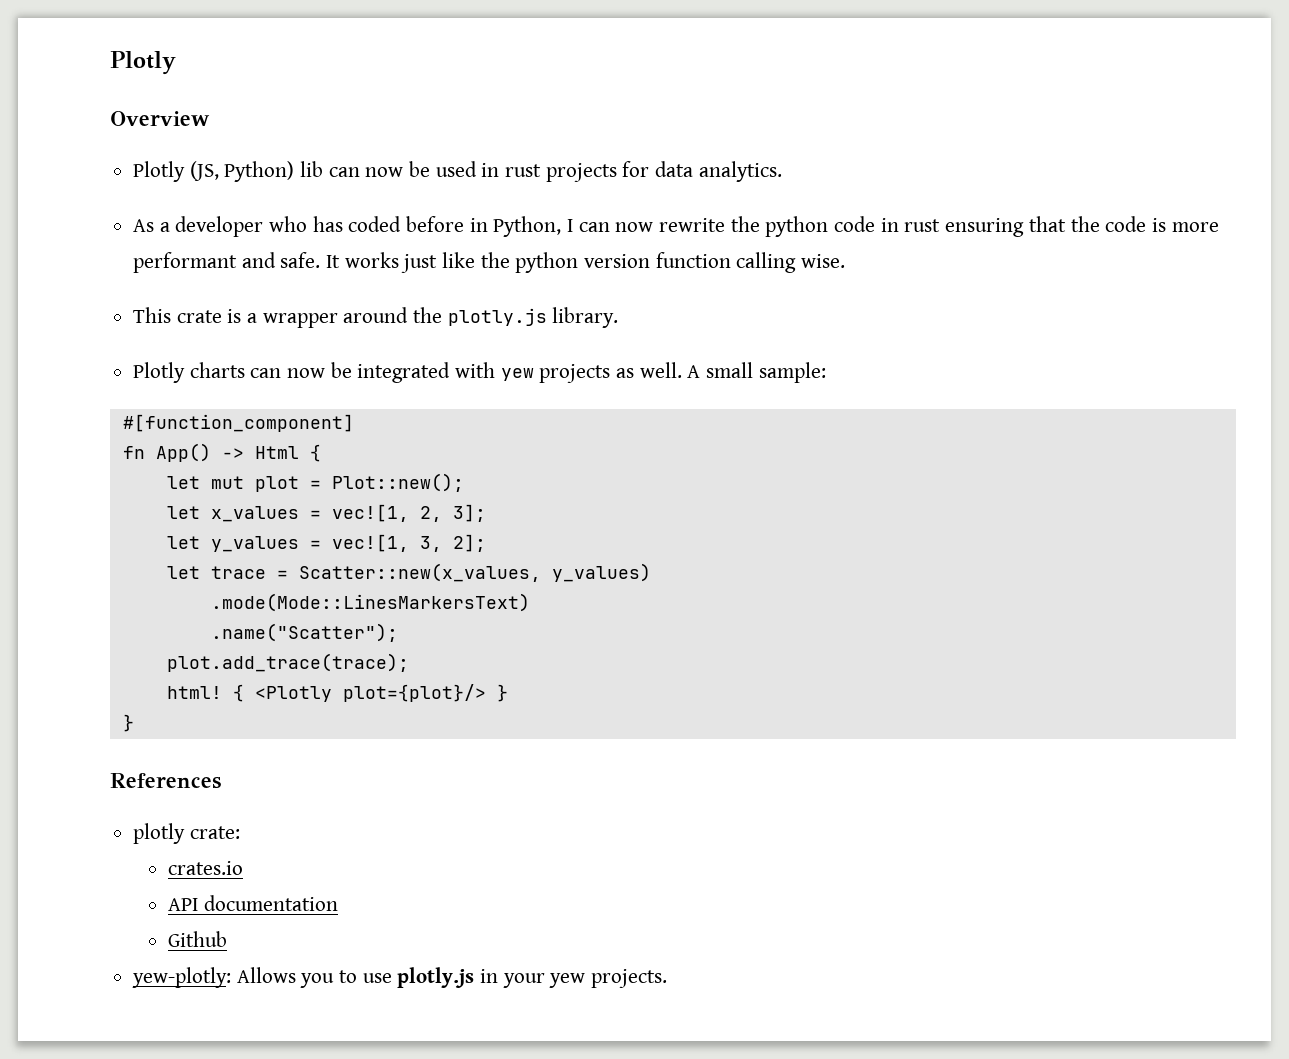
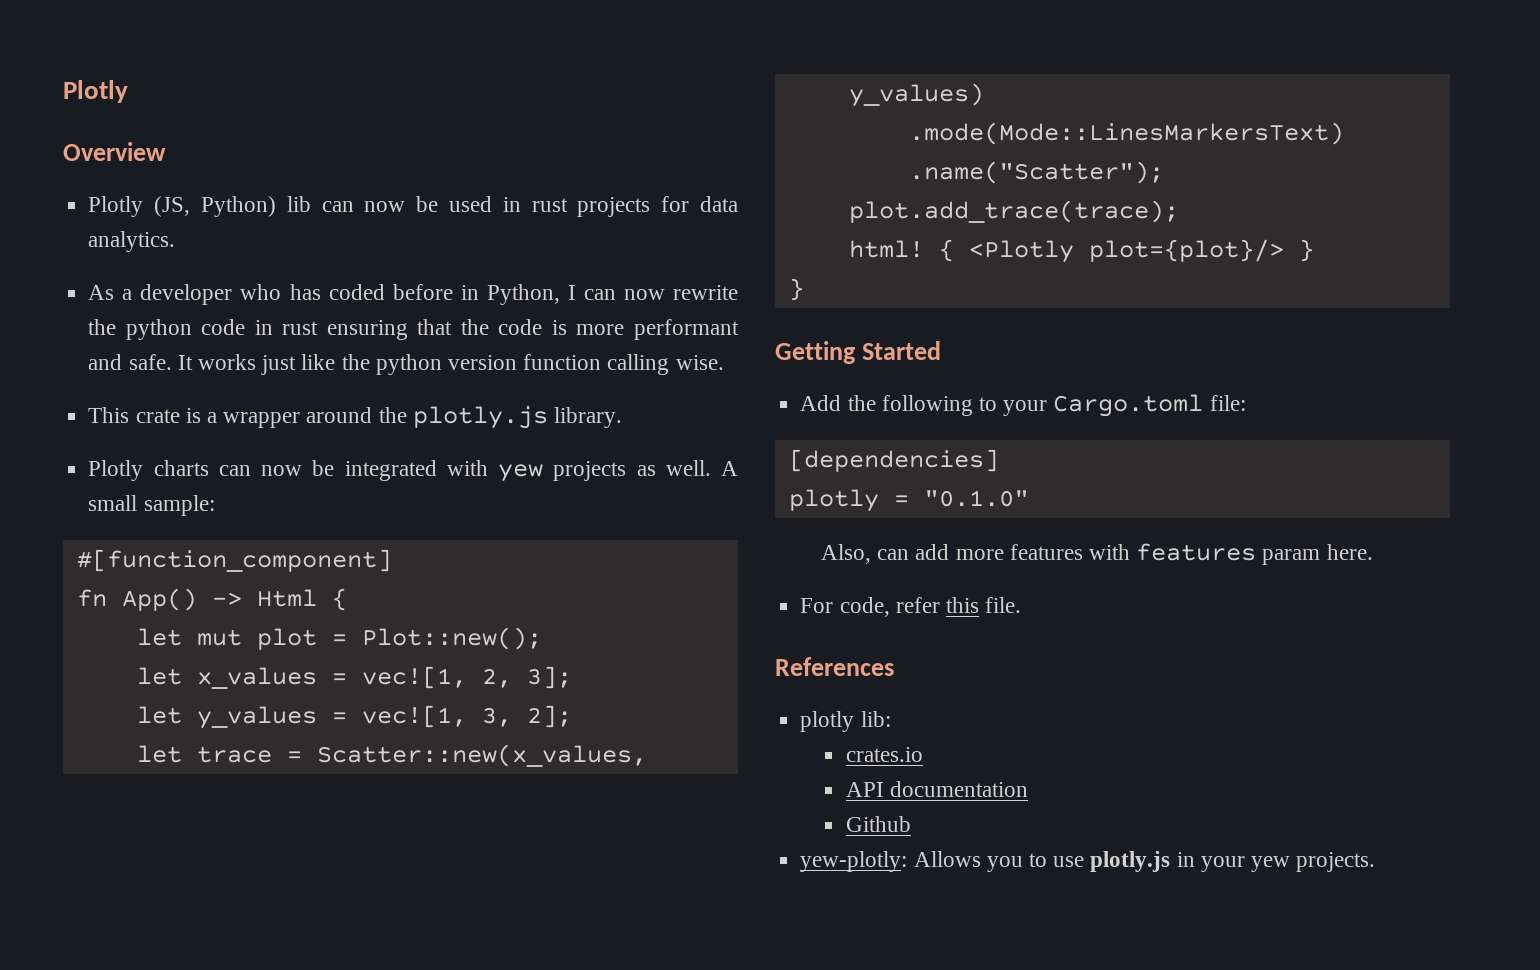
(134, 723) none -> [775,341,941,364] [800,394,1246,417] [788,449,999,472] [788,489,1029,512] [820,543,1373,565] [800,597,1022,617] // Getting Started // Add the following to your Cargo.toml file: // [dependencies] // plotly = "0.1.0" // Also, can add more features with features param here. // For code, refer this file.
[189,826,240,839] crate: -> [860,711,891,727] lib:

